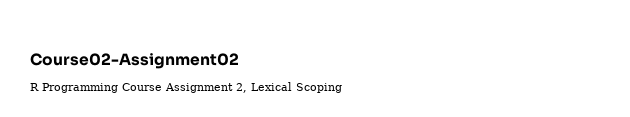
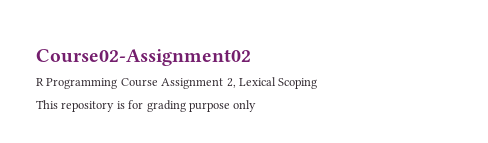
(342, 88) none -> [36,100,257,112] // This repository is for grading purpose only

